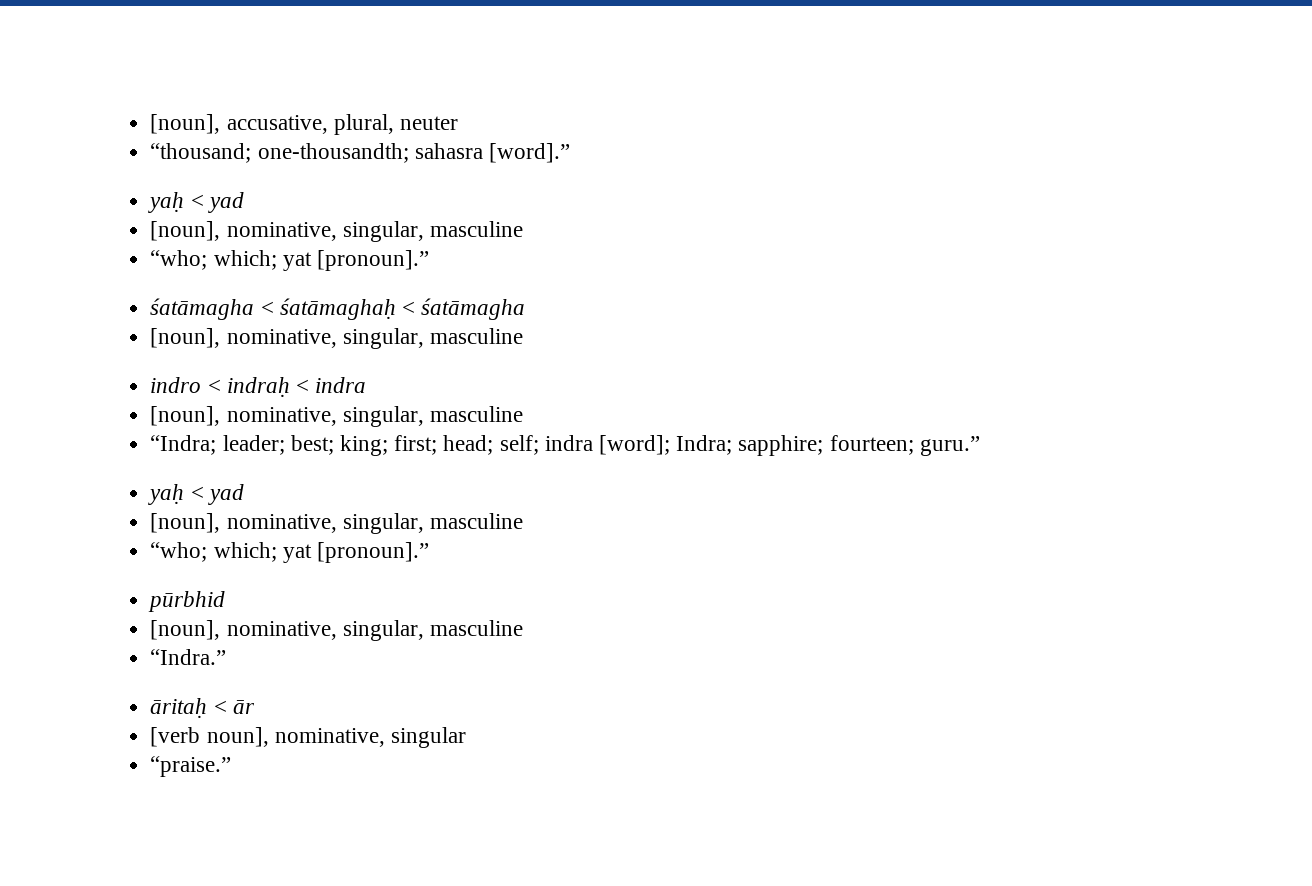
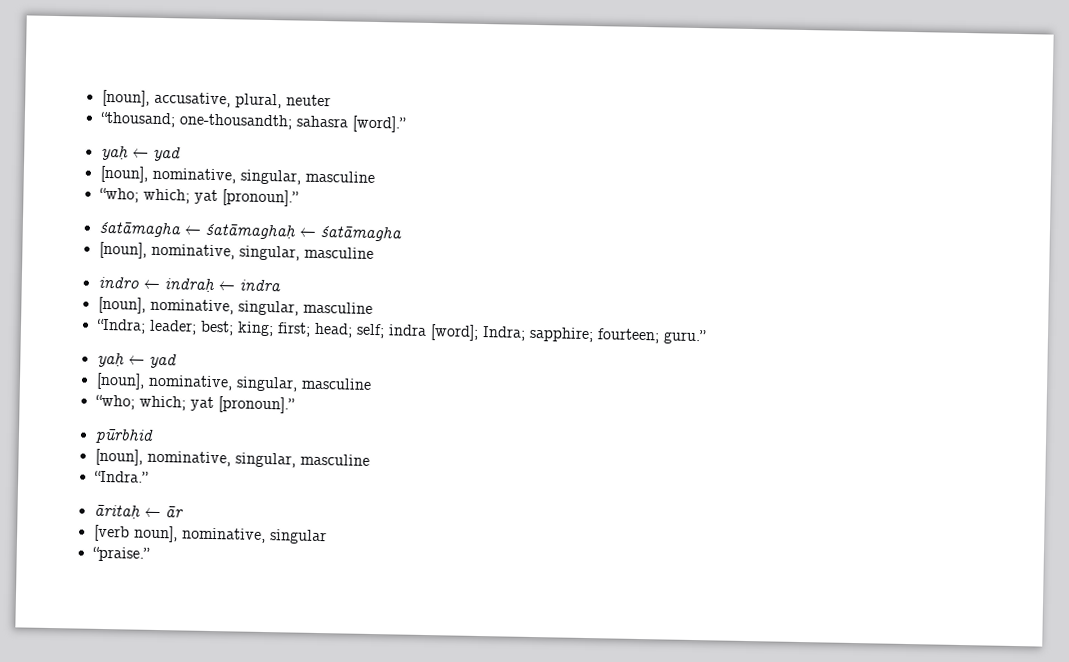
[190,194,204,208] < -> [131,148,149,158] ←
[260,298,415,320] < śatāmaghaḥ < -> [183,223,316,240] ← śatāmaghaḥ ←
[207,377,309,397] < indraḥ < -> [142,278,235,293] ← indraḥ ←
[190,486,204,500] < -> [127,355,145,365] ←
[213,700,227,714] < -> [143,507,161,518] ←

